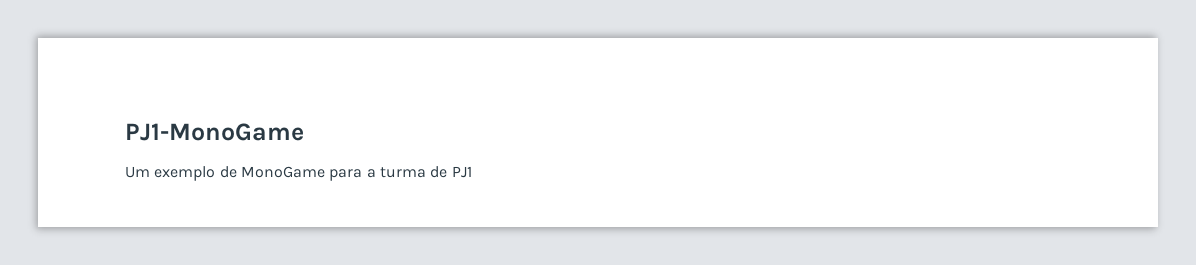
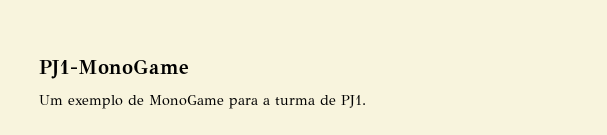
[451,166,472,178] PJ1 -> [341,95,366,108] PJ1.

